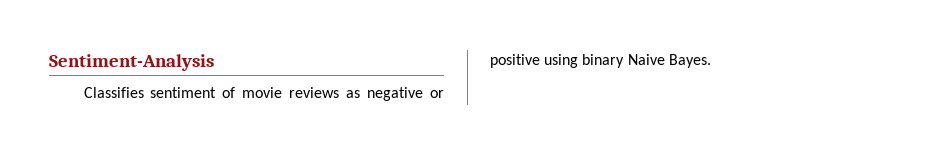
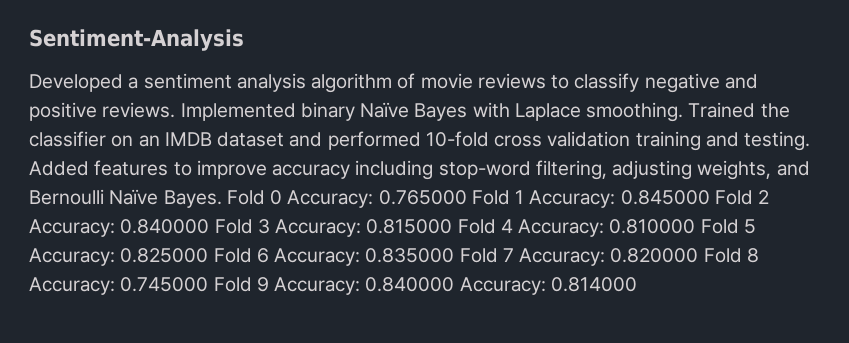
[83,87,445,101] [490,54,711,68] Classifies sentiment of movie reviews as negative or positive using binary Naive Bayes. -> [29,73,758,93] [29,102,790,122] [29,131,811,151] [29,160,810,180] [29,189,770,208] [29,219,756,237] [29,248,759,266] [29,277,637,295] Developed a sentiment analysis algorithm of movie reviews to classify negative and positive reviews. Implemented binary Naïve Bayes with Laplace smoothing. Trained the classifier on an IMDB dataset and performed 10-fold cross validation training and testing. Added features to improve accuracy including stop-word filtering, adjusting weights, and Bernoulli Naïve Bayes. Fold 0 Accuracy: 0.765000 Fold 1 Accuracy: 0.845000 Fold 2 Accuracy: 0.840000 Fold 3 Accuracy: 0.815000 Fold 4 Accuracy: 0.810000 Fold 5 Accuracy: 0.825000 Fold 6 Accuracy: 0.835000 Fold 7 Accuracy: 0.820000 Fold 8 Accuracy: 0.745000 Fold 9 Accuracy: 0.840000 Accuracy: 0.814000

